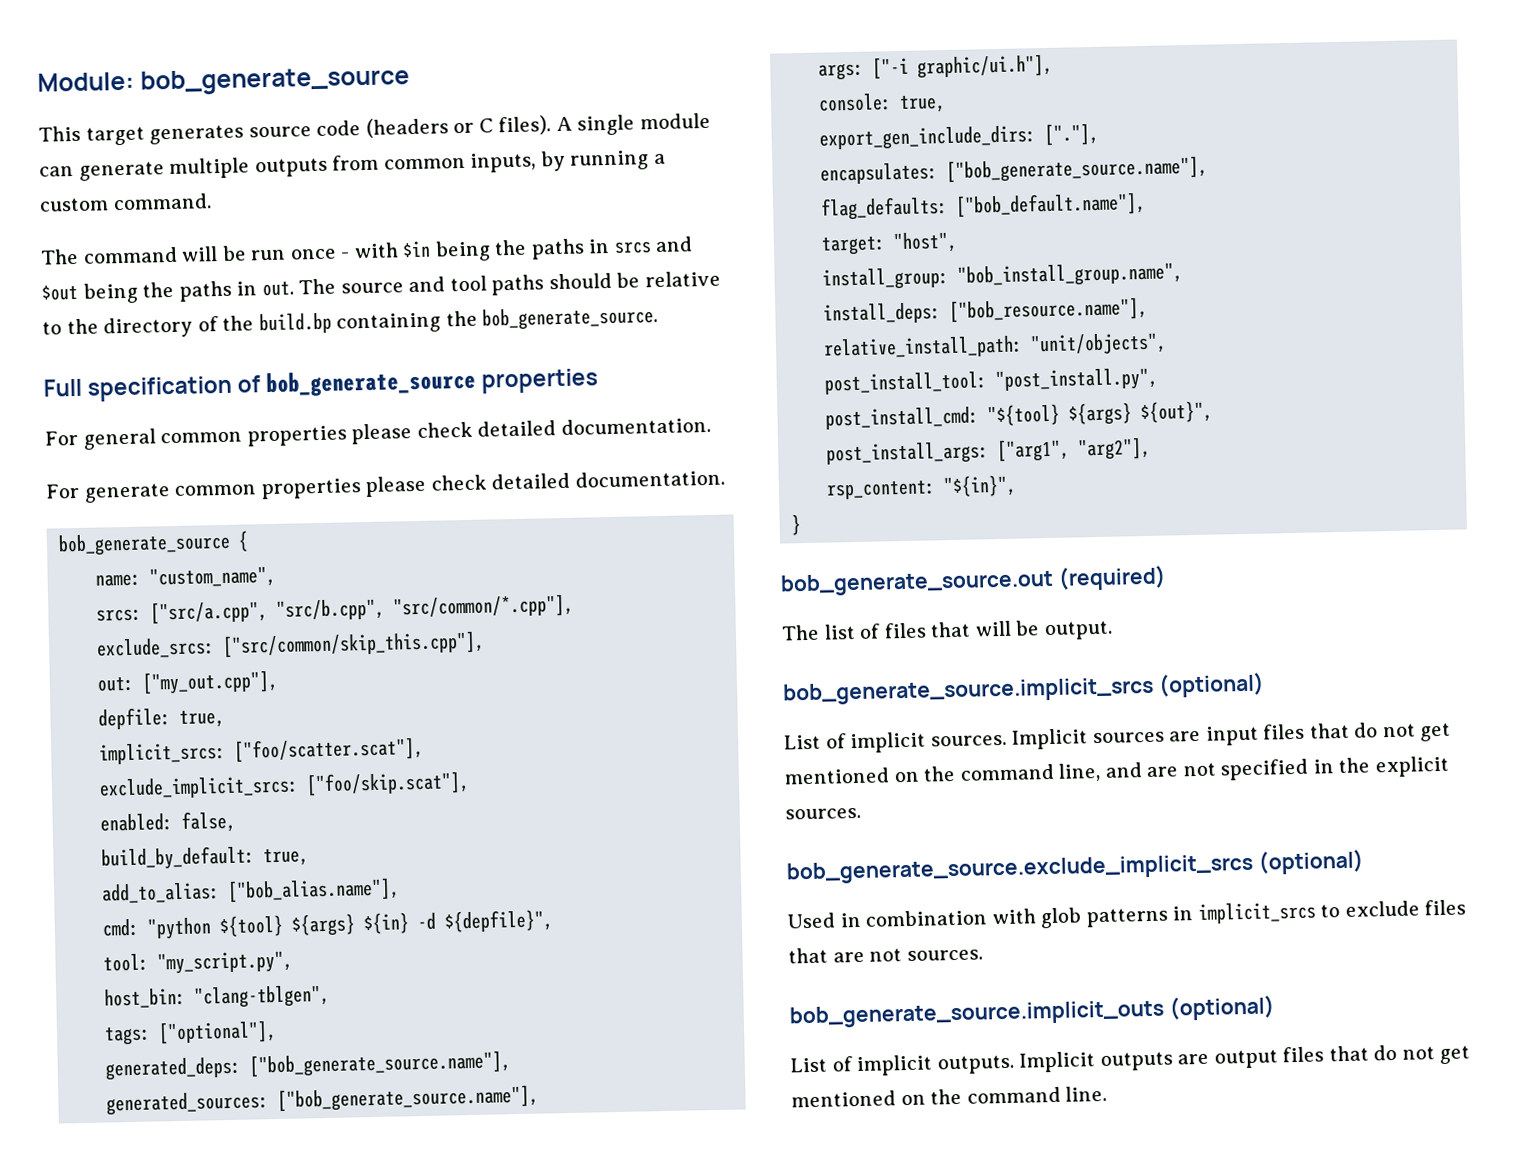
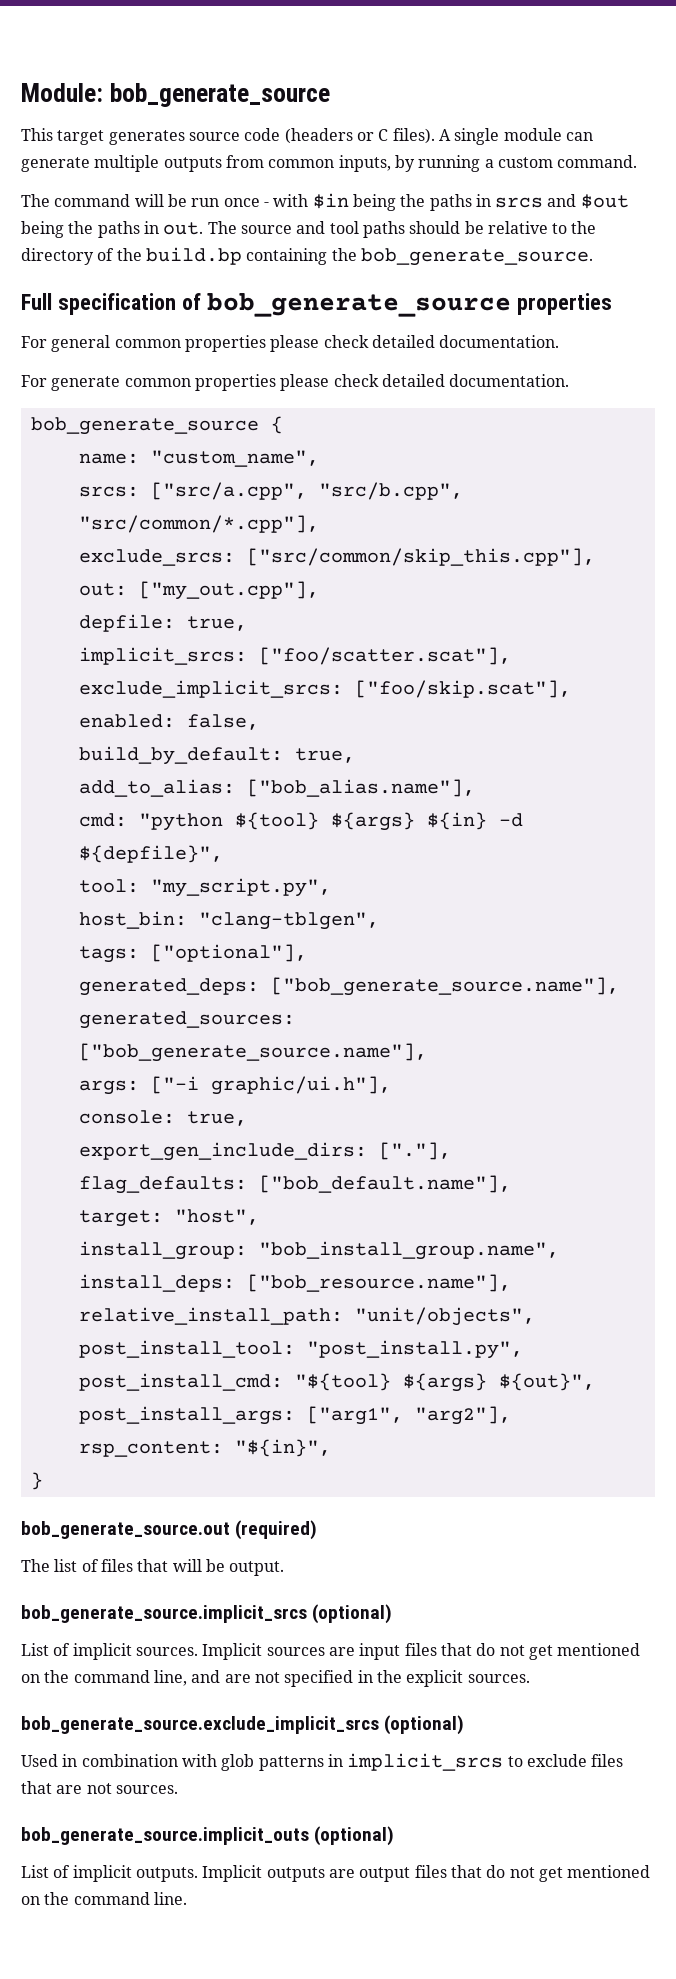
[820,155,1209,185] // encapsulates: ["bob_generate_source.name"], -> (451, 1151) none

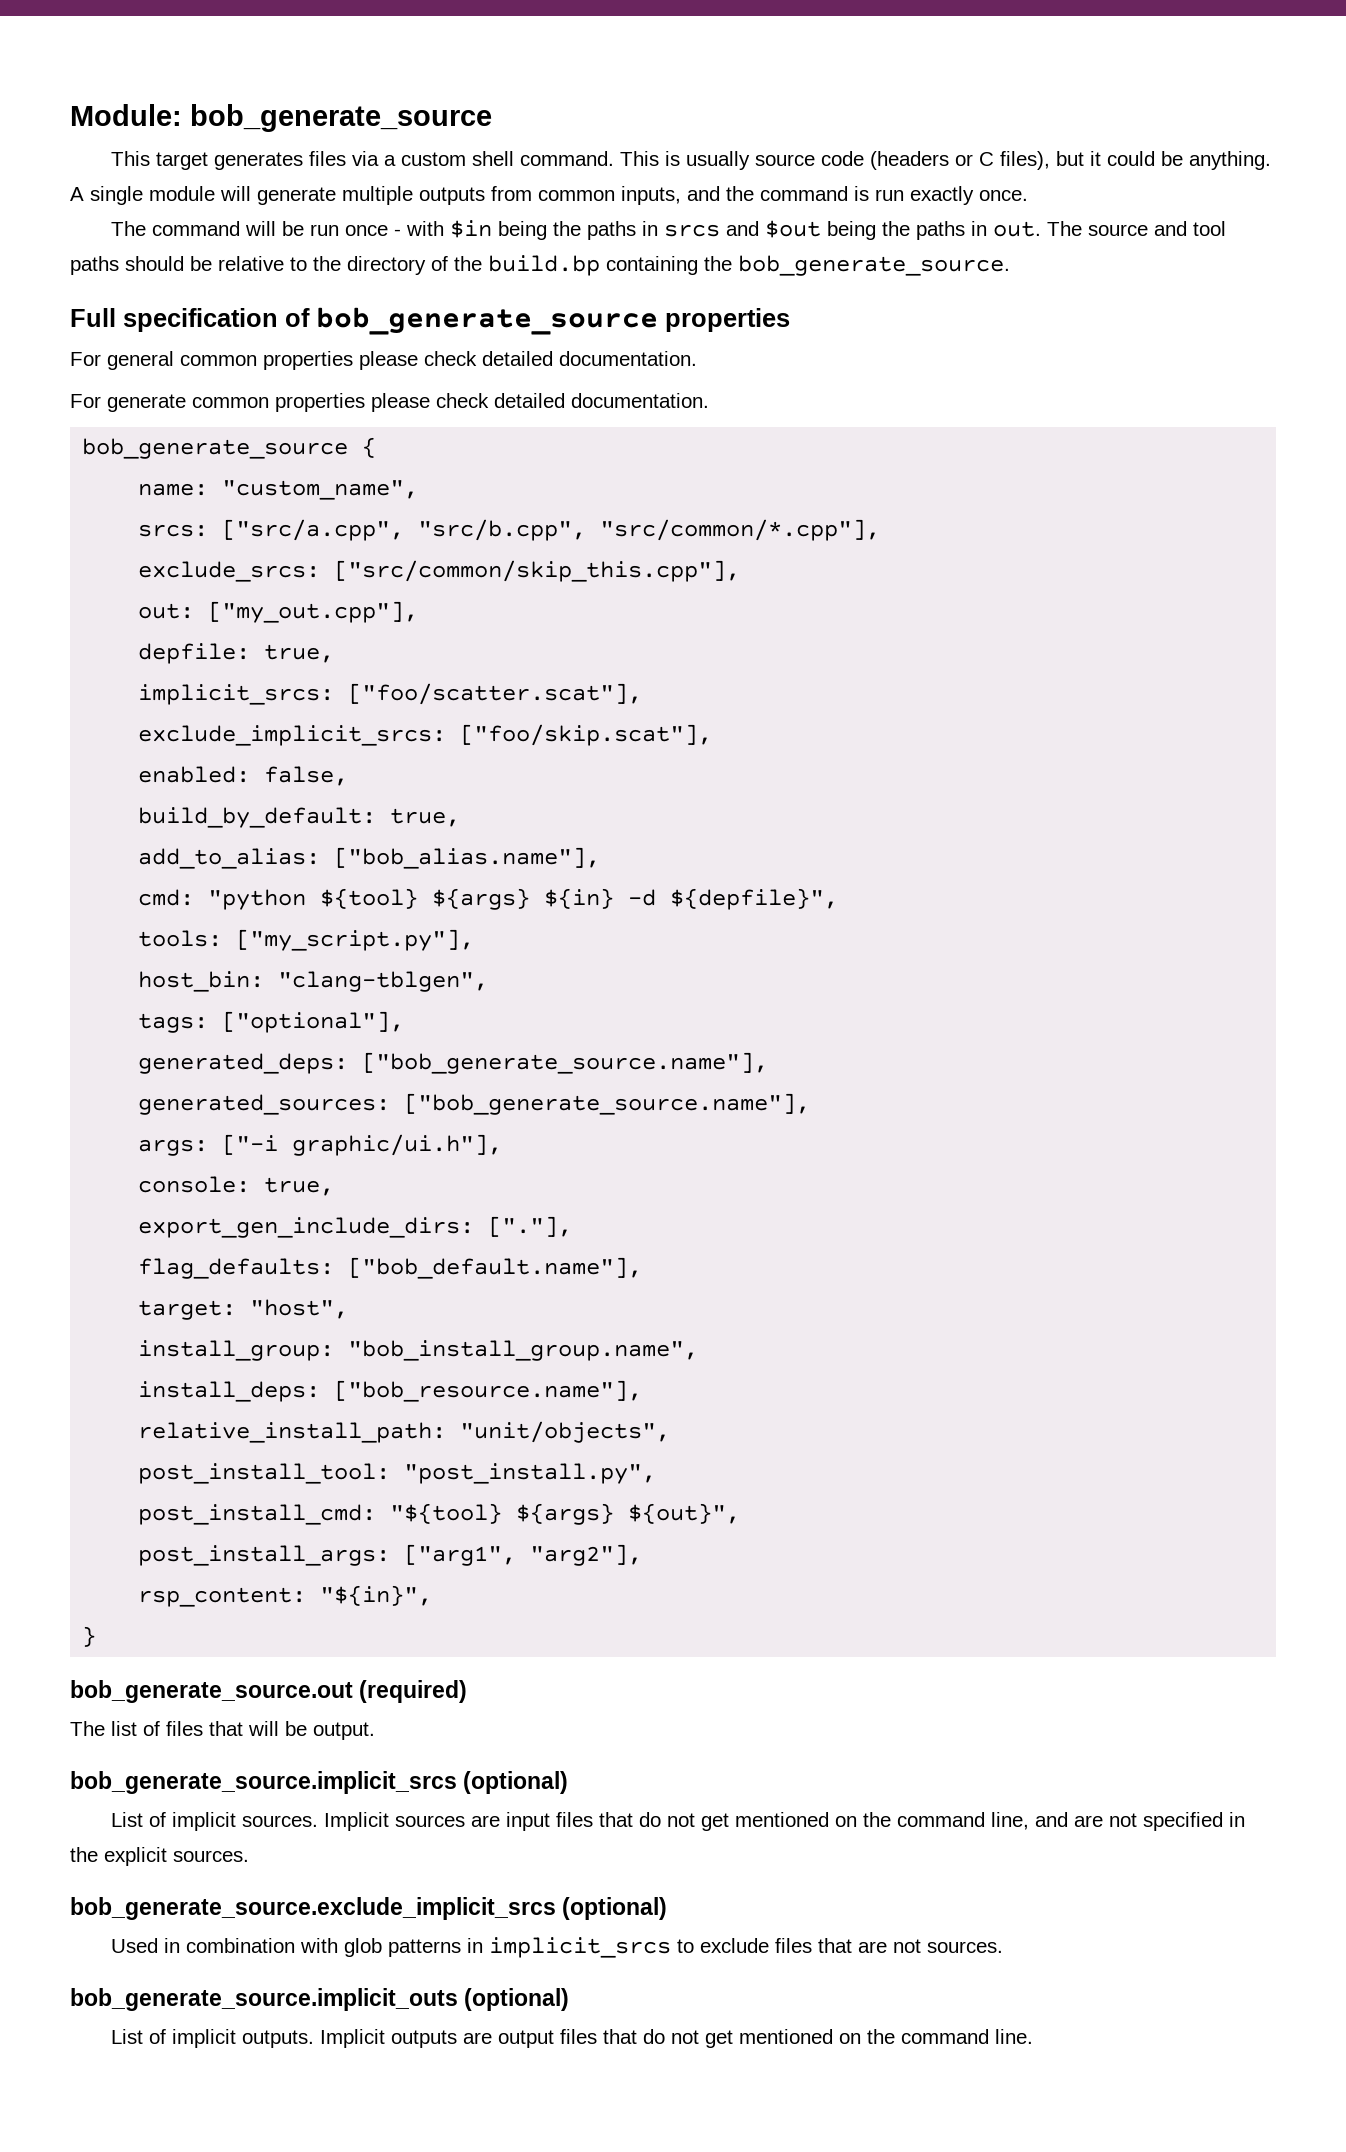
(185, 137) none -> [309,151,751,170] files via a custom shell command. This is usually
[392,128,435,144] files). -> [1000,151,1272,170] files), but it could be anything.
[565,132,593,141] can -> [220,186,251,201] will
[394,155,638,172] by running a custom command. -> [687,186,1028,205] and the command is run exactly once.
[78,878,331,897] tool: "my_script.py", -> [138,929,475,951] tools: ["my_script.py"],

